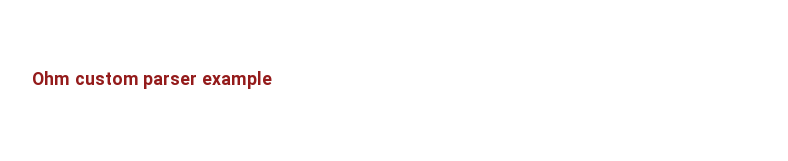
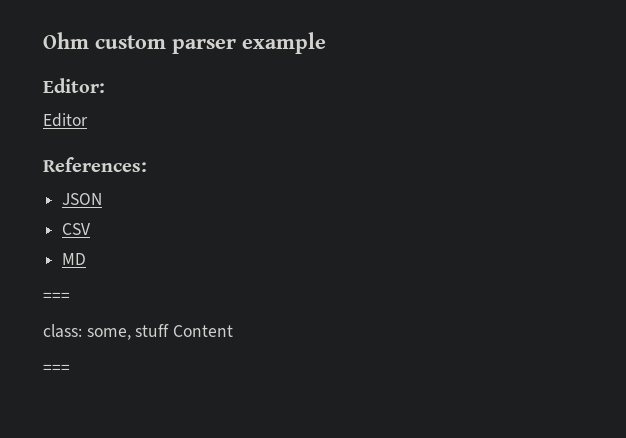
(273, 80) none -> [43,78,105,93] [43,113,88,127] [43,157,147,172] [62,193,103,205] [62,223,91,235] [62,253,87,265] [43,292,70,301] [43,324,234,340] [43,364,70,373] // Editor: // Editor // References: // JSON // CSV // MD // === // class: some, stuff Content // ===

